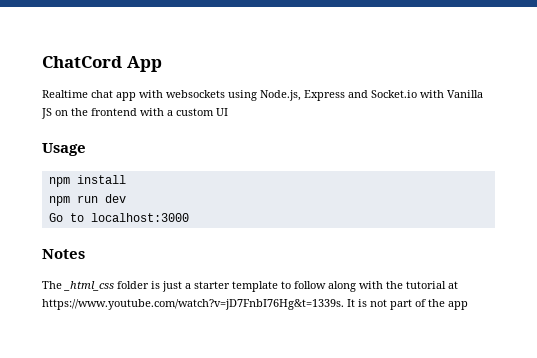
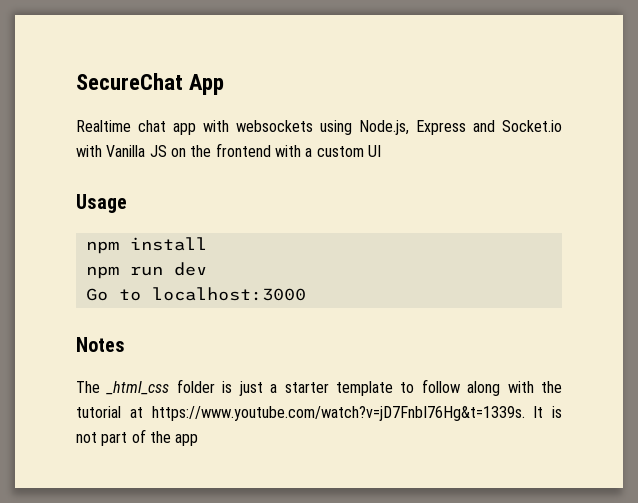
[42,56,122,68] ChatCord -> [76,73,183,90] SecureChat

